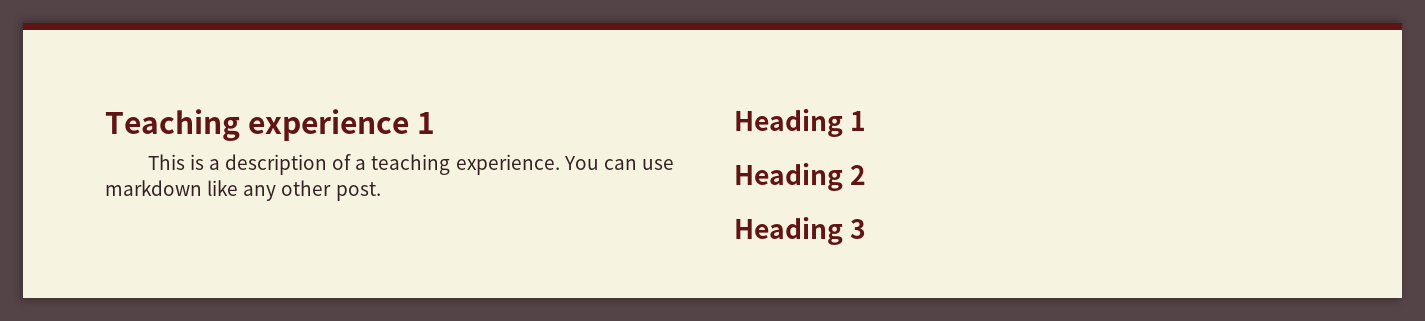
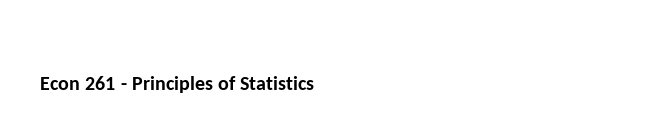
[105,109,436,141] [147,154,675,175] [105,180,381,201] [734,109,867,137] [734,163,867,191] [734,217,867,245] Teaching experience 1 // This is a description of a teaching experience. You can use markdown like any other post. // Heading 1 // Heading 2 // Heading 3 -> [40,76,315,93] Econ 261 - Principles of Statistics

